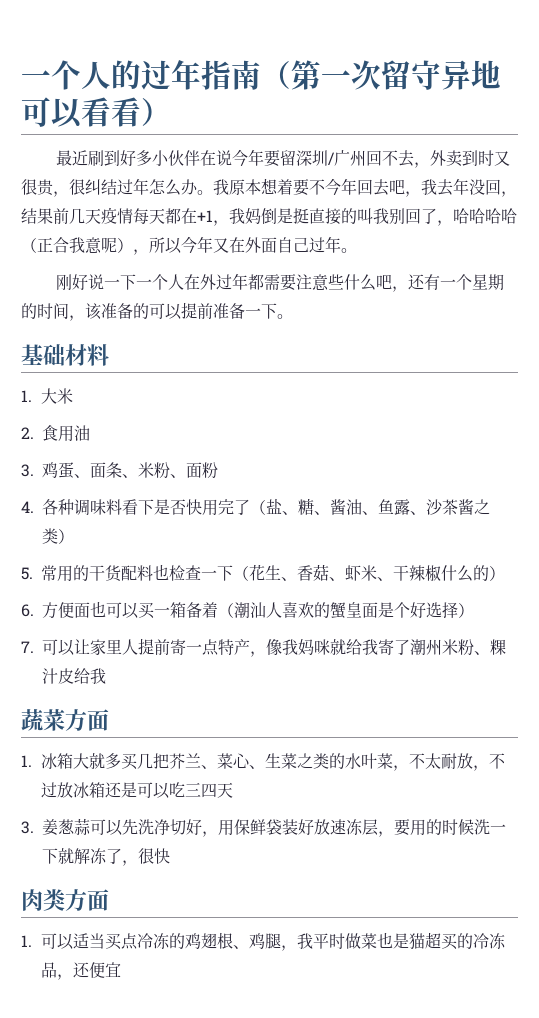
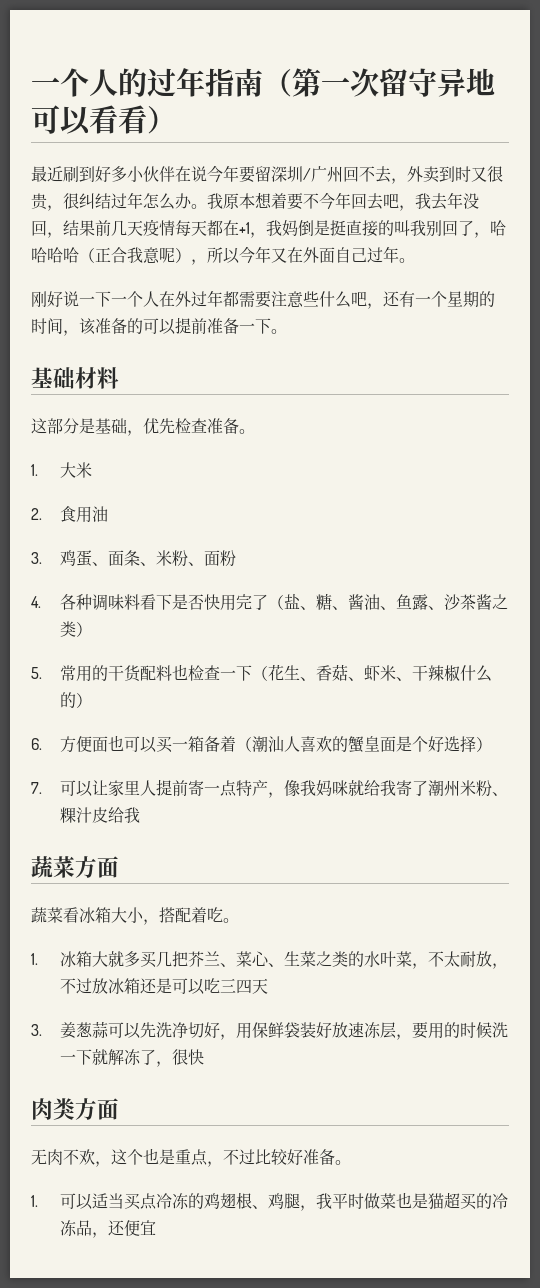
(109, 355) none -> [31,418,255,436] // 这部分是基础，优先检查准备。
(109, 720) none -> [31,907,239,925] // 蔬菜看冰箱大小，搭配着吃。
(109, 900) none -> [31,1148,351,1167] // 无肉不欢，这个也是重点，不过比较好准备。

